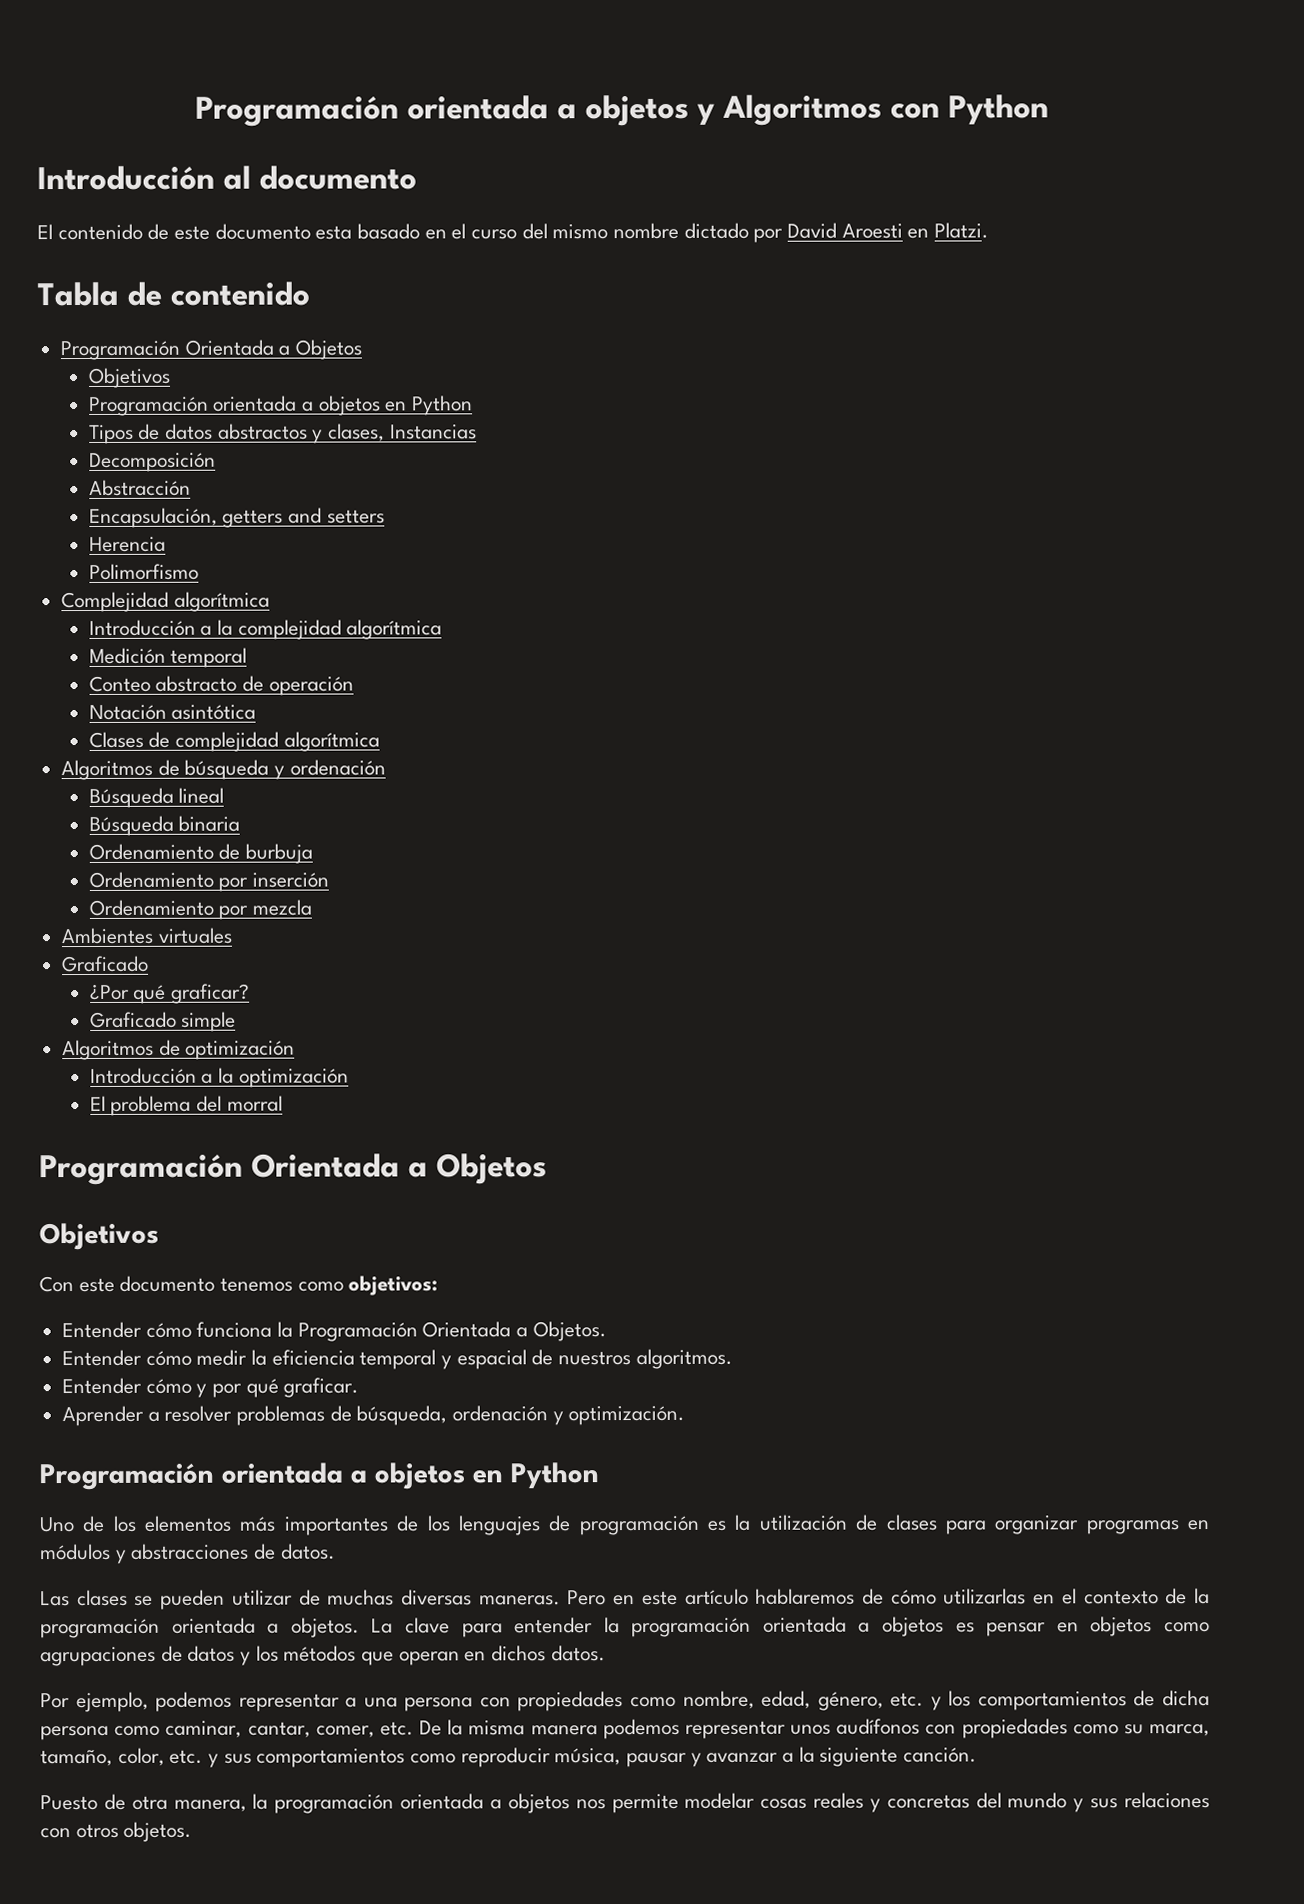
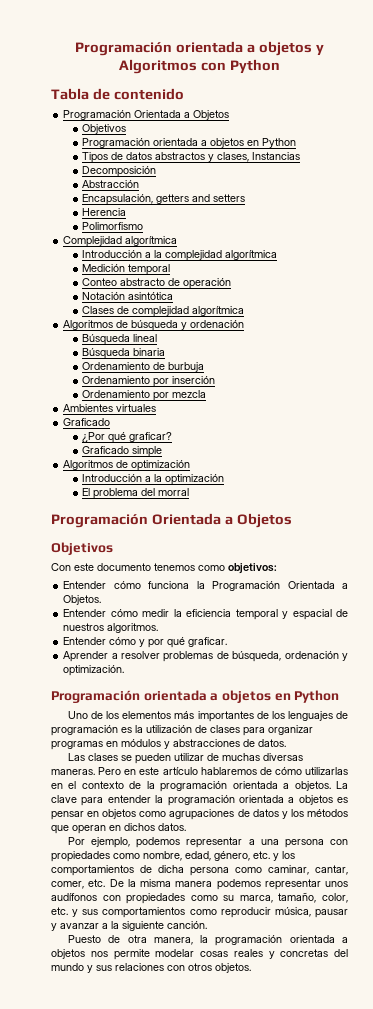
[37,165,417,191] [37,222,990,243] // Introducción al documento // El contenido de este documento esta basado en el curso del mismo nombre dictado por David Aroesti en Platzi. -> (280, 66) none

